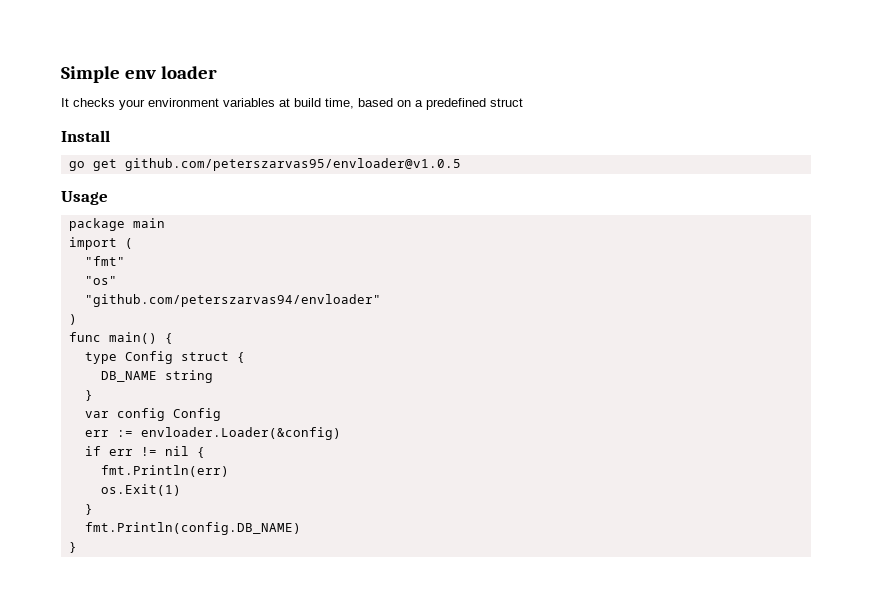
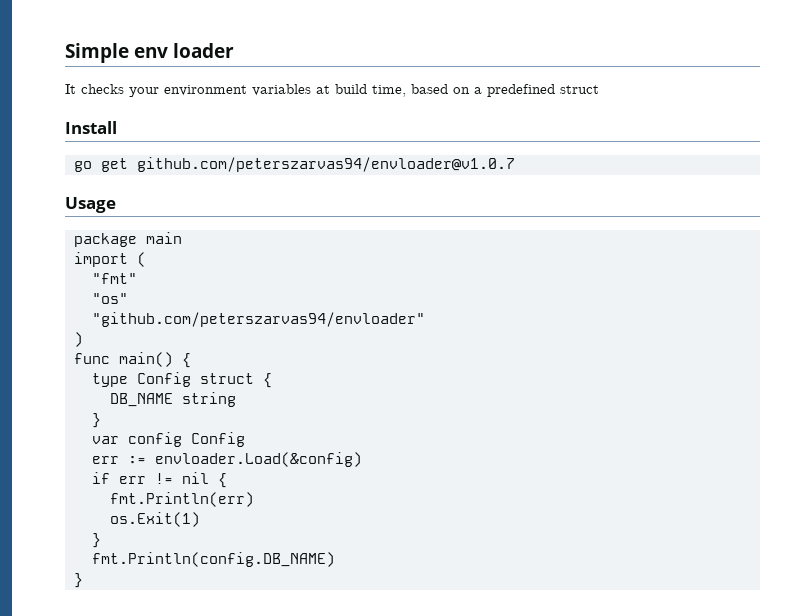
[124,158,461,171] github.com/peterszarvas95/envloader@v1.0.5 -> [137,157,515,172] github.com/peterszarvas94/envloader@v1.0.7
[140,427,341,440] envloader.Loader(&config) -> [155,452,362,467] envloader.Load(&config)

